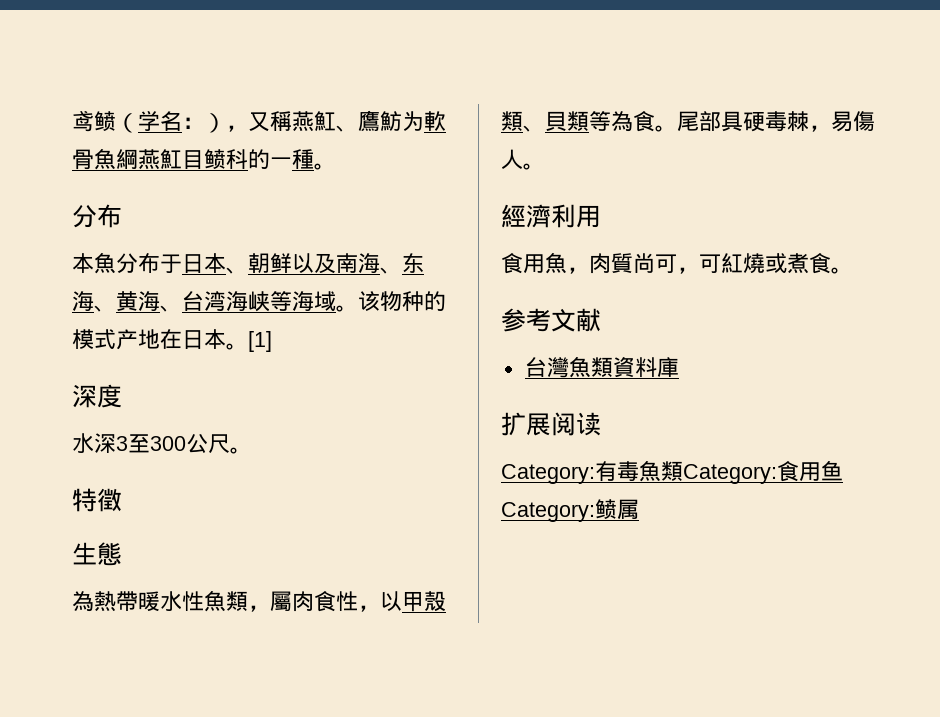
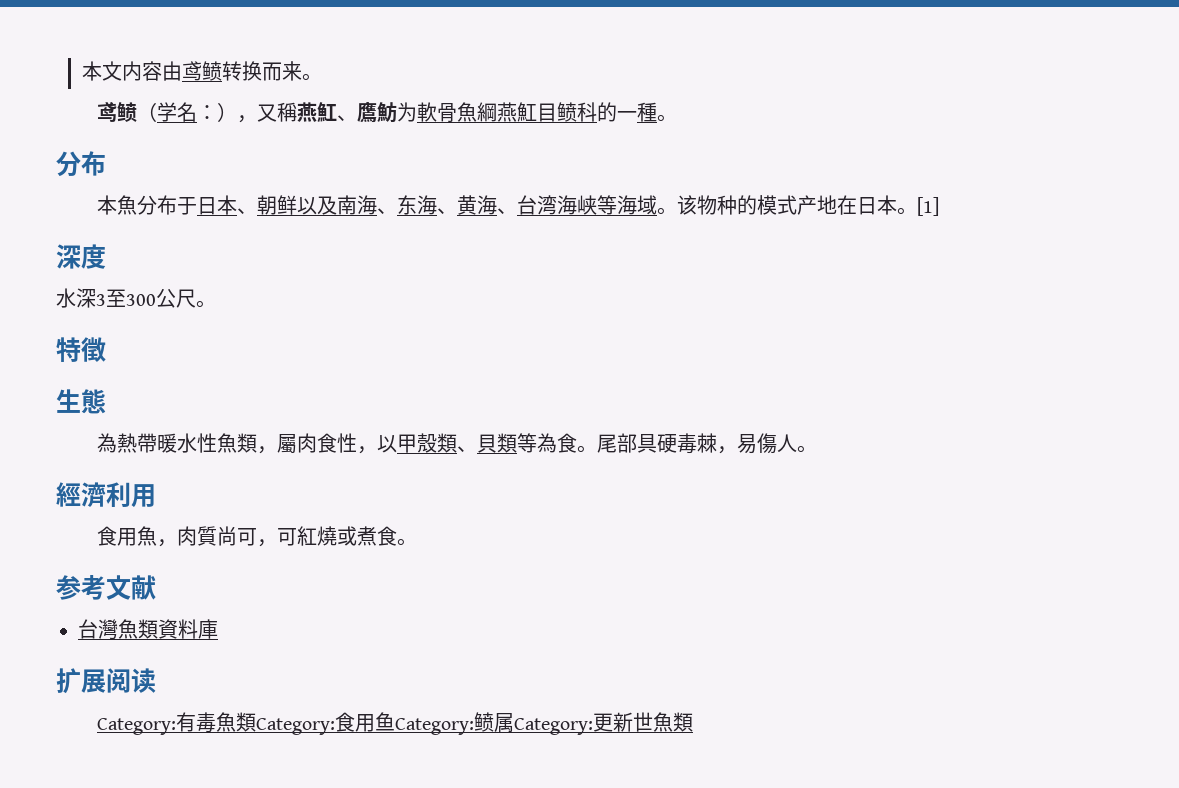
(72, 121) none -> [82,61,323,81] 本文内容由鸢鲼转换而来。 //
(639, 509) none -> [513,712,693,735] Category:更新世魚類

